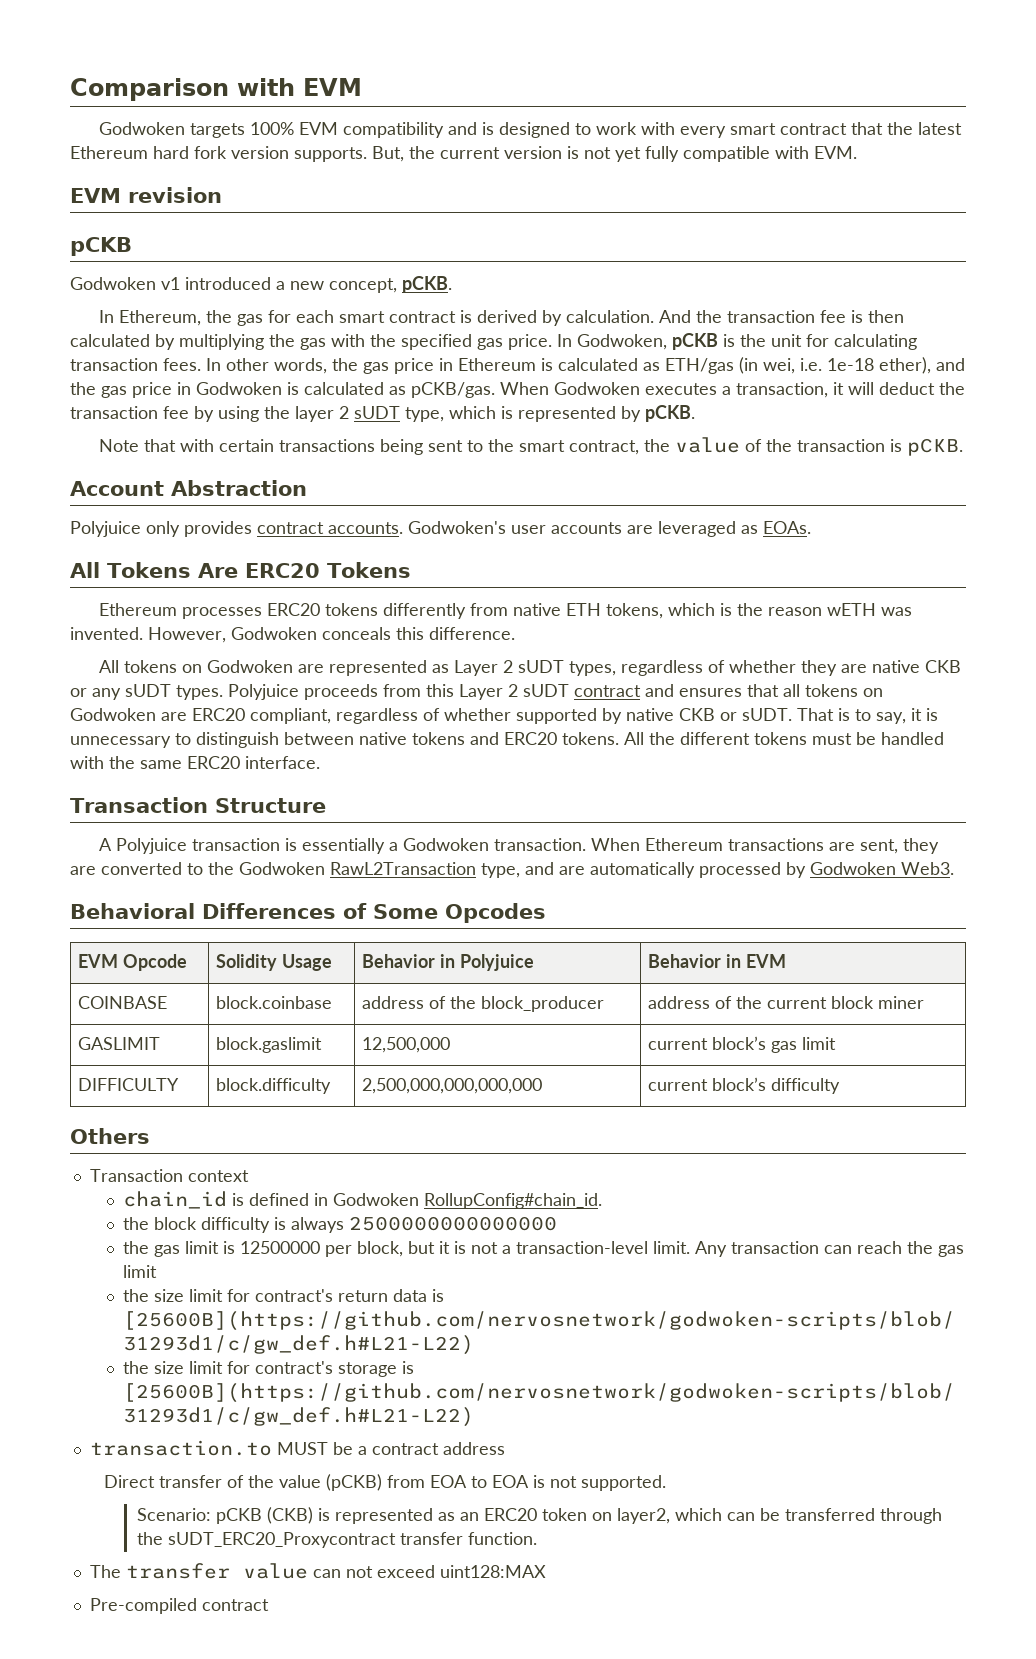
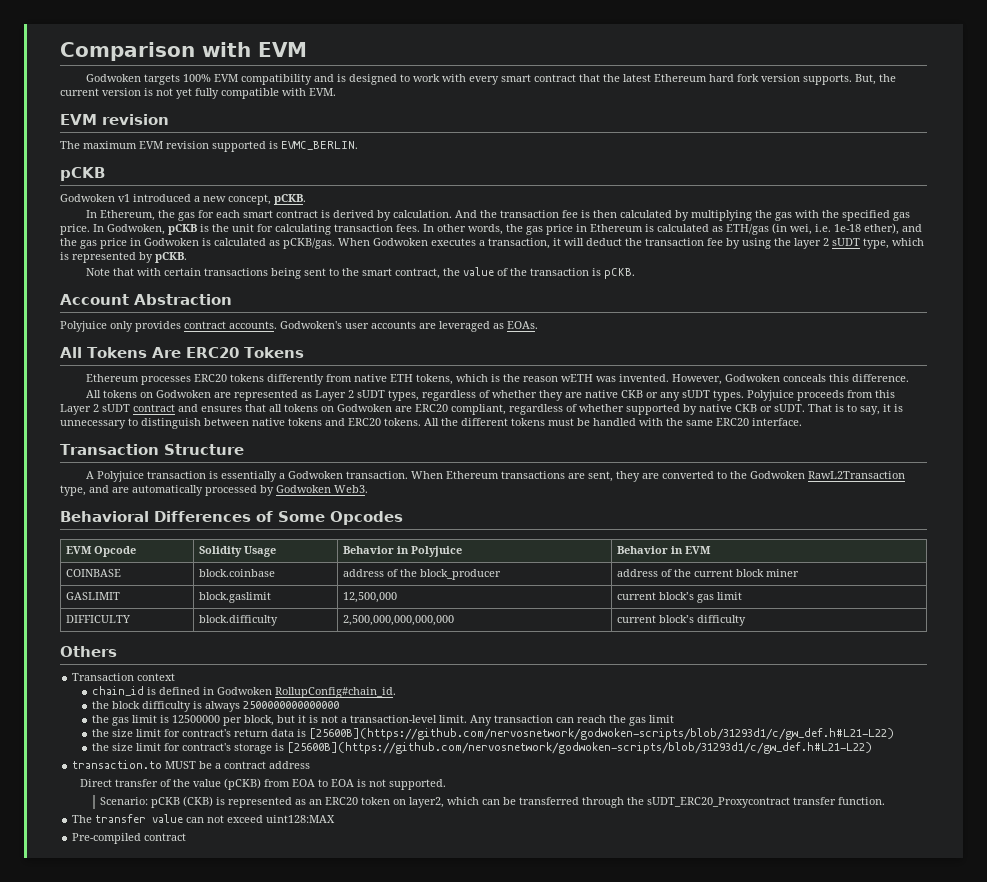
(222, 195) none -> [60,141,358,152] // The maximum EVM revision supported is EVMC_BERLIN.

